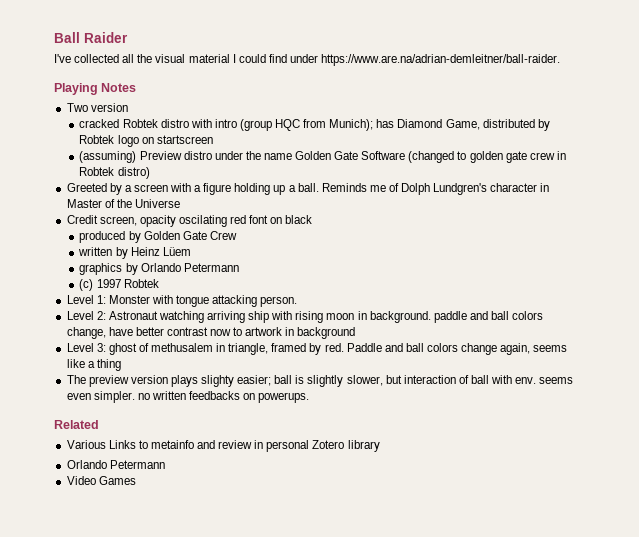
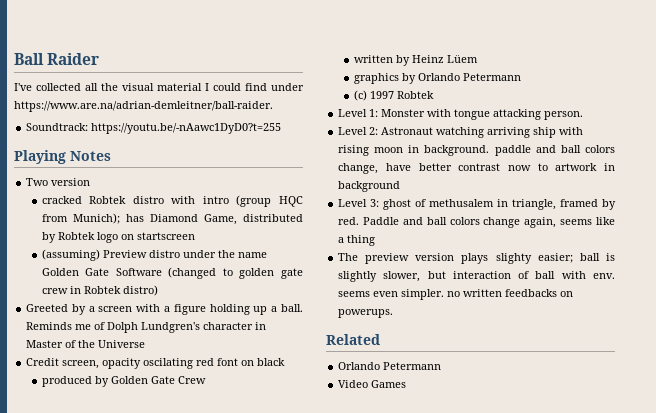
(561, 60) none -> [26,123,282,134] // Soundtrack: https://youtu.be/-nAawc1DyD0?t=255
[66,440,380,452] // Various Links to metainfo and review in personal Zotero library -> (380, 339) none

